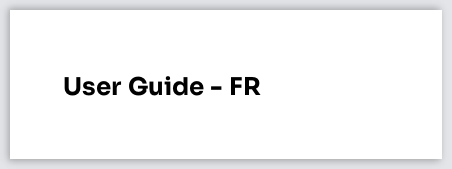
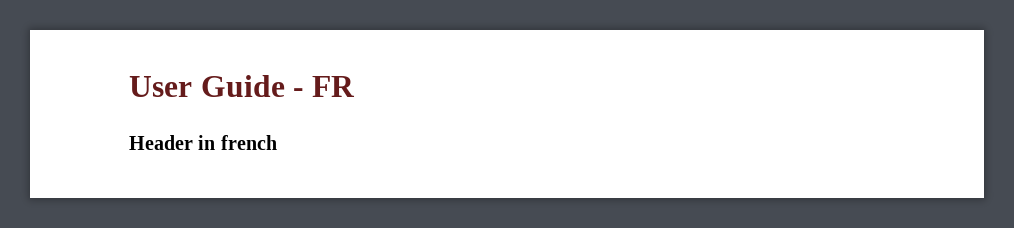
(261, 85) none -> [129,135,277,150] // Header in french

